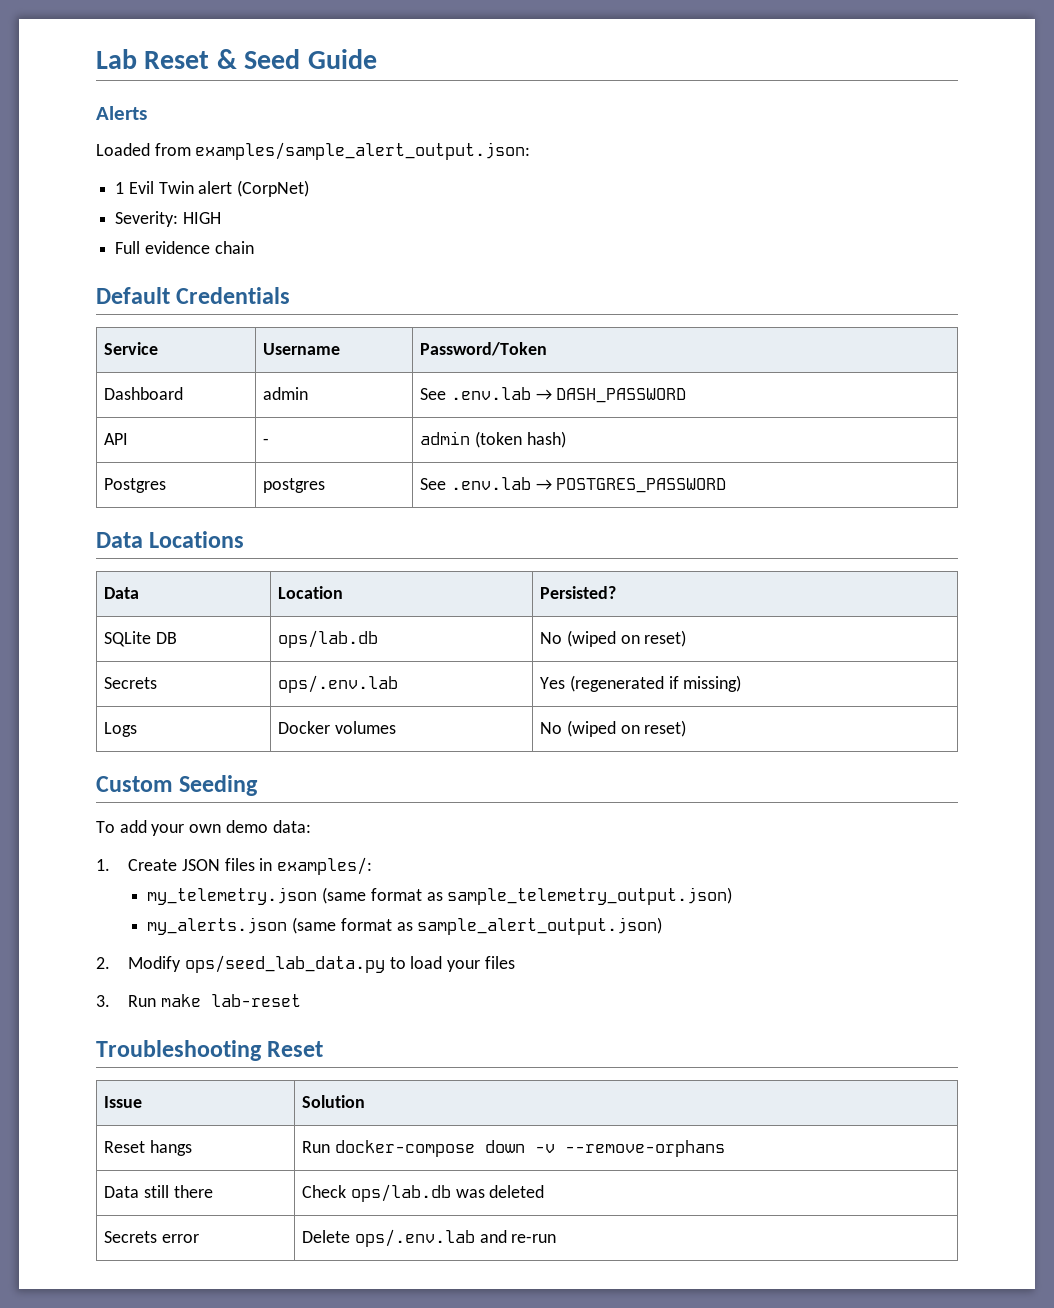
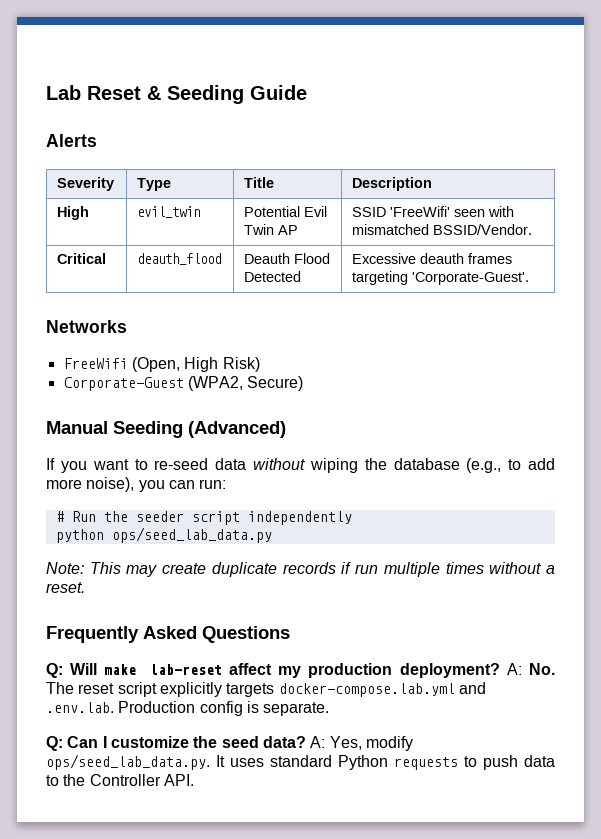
[244,49,301,69] Seed -> [167,85,244,104] Seeding
[96,142,531,160] [115,180,310,197] [115,211,221,227] [115,241,254,254] [96,287,291,304] [104,342,159,355] [263,343,341,355] [420,342,548,356] [104,387,184,400] [263,387,309,400] [420,387,687,403] [104,433,129,445] [263,438,270,445] [420,431,566,448] [104,478,167,493] [263,478,326,493] [420,477,727,493] [96,531,245,548] [104,587,140,599] [278,586,344,599] [540,586,617,599] [104,631,177,647] [278,630,379,648] [540,630,687,647] [104,677,158,689] [278,675,399,693] [540,675,742,692] [104,722,138,737] [278,721,396,734] [540,720,687,737] [96,775,259,796] [96,820,311,836] [96,857,372,875] [147,887,733,905] [147,917,663,935] [96,955,515,973] [96,994,301,1007] [96,1040,324,1061] [104,1096,143,1108] [302,1095,366,1108] [104,1140,192,1156] [302,1140,725,1157] [104,1185,213,1198] [302,1184,545,1202] [104,1231,199,1243] [302,1229,557,1247] // Loaded from examples/sample_alert_output.json: // 1 Evil Twin alert (CorpNet) // Severity: HIGH // Full evidence chain // Default Credentials // Service | Username | Password/Token // Dashboard | admin | See .env.lab → DASH_PASSWORD // API | - | admin (token hash) // Postgres | postgres | See .env.lab → POSTGRES_PASSWORD // Data Locations // Data | Location | Persisted? // SQLite DB | ops/lab.db | No (wiped on reset) // Secrets | ops/.env.lab | Yes (regenerated if missing) // Logs | Docker volumes | No (wiped on reset) // Custom Seeding // To add your own demo data: // 1. Create JSON files in examples/: // my_telemetry.json (same format as sample_telemetry_output.json) // my_alerts.json (same format as sample_alert_output.json) // 2. Modify ops/seed_lab_data.py to load your files // 3. Run make lab-reset // Troubleshooting Reset // Issue | Solution // Reset hangs | Run docker-compose down -v --remove-orphans // Data still there | Check ops/lab.db was deleted // Secrets error | Delete ops/.env.lab and re-run -> [57,177,115,191] [137,178,172,191] [244,177,275,188] [352,177,433,191] [57,206,90,220] [137,206,201,218] [244,206,328,217] [244,224,299,235] [352,206,515,217] [352,224,533,235] [57,253,107,264] [137,253,222,265] [244,253,331,264] [244,271,302,282] [352,253,513,264] [352,271,530,285] [46,320,127,333] [63,357,260,372] [63,376,304,391] [46,421,286,438] [46,458,555,473] [46,477,227,492] [55,511,352,525] [55,527,272,543] [46,562,556,577] [46,582,85,593] [46,626,290,643] [46,663,555,678] [46,682,486,697] [46,701,330,716] [46,736,413,751] [46,754,555,770] [46,774,194,786] // Severity | Type | Title | Description // High | evil_twin | Potential Evil Twin AP | SSID 'FreeWifi' seen with mismatched BSSID/Vendor. // Critical | deauth_flood | Deauth Flood Detected | Excessive deauth frames targeting 'Corporate-Guest'. // Networks // FreeWifi (Open, High Risk) // Corporate-Guest (WPA2, Secure) // Manual Seeding (Advanced) // If you want to re-seed data without wiping the database (e.g., to add more noise), you can run: // # Run the seeder script independently // python ops/seed_lab_data.py // Note: This may create duplicate records if run multiple times without a reset. // Frequently Asked Questions // Q: Will make lab-reset affect my production deployment? A: No. The reset script explicitly targets docker-compose.lab.yml and .env.lab. Production config is separate. // Q: Can I customize the seed data? A: Yes, modify ops/seed_lab_data.py. It uses standard Python requests to push data to the Controller API.

